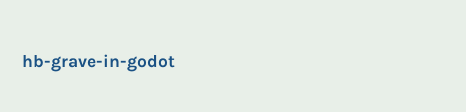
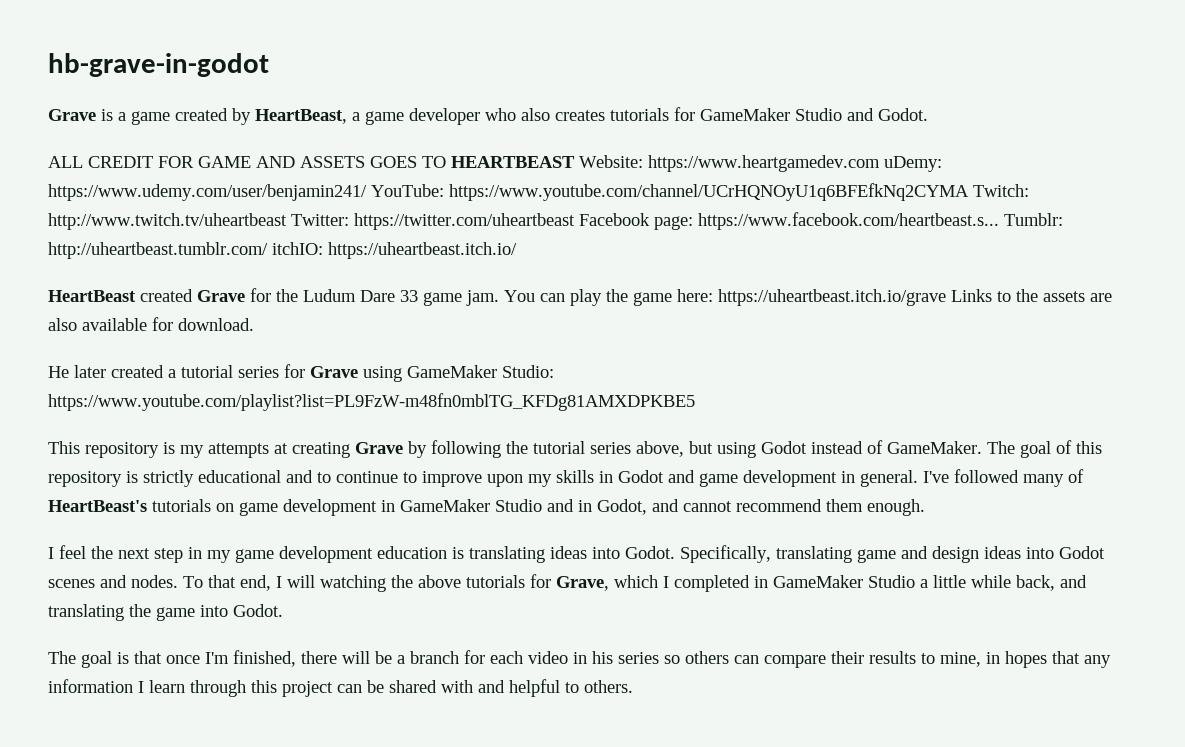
(175, 63) none -> [48,107,928,125] [48,155,942,172] [48,183,1029,201] [48,212,1063,230] [48,242,517,259] [48,288,1112,306] [48,317,254,331] [48,364,554,382] [48,393,695,411] [48,440,1102,458] [48,469,1084,487] [48,499,925,516] [48,545,1105,563] [48,574,1087,592] [48,604,283,621] [48,650,1111,668] [48,679,633,697] // Grave is a game created by HeartBeast, a game developer who also creates tutorials for GameMaker Studio and Godot. // ALL CREDIT FOR GAME AND ASSETS GOES TO HEARTBEAST Website: https://www.heartgamedev.com uDemy: https://www.udemy.com/user/benjamin241/ YouTube: https://www.youtube.com/channel/UCrHQNOyU1q6BFEfkNq2CYMA Twitch: http://www.twitch.tv/uheartbeast Twitter: https://twitter.com/uheartbeast Facebook page: https://www.facebook.com/heartbeast.s... Tumblr: http://uheartbeast.tumblr.com/ itchIO: https://uheartbeast.itch.io/ // HeartBeast created Grave for the Ludum Dare 33 game jam. You can play the game here: https://uheartbeast.itch.io/grave Links to the assets are also available for download. // He later created a tutorial series for Grave using GameMaker Studio: https://www.youtube.com/playlist?list=PL9FzW-m48fn0mblTG_KFDg81AMXDPKBE5 // This repository is my attempts at creating Grave by following the tutorial series above, but using Godot instead of GameMaker. The goal of this repository is strictly educational and to continue to improve upon my skills in Godot and game development in general. I've followed many of HeartBeast's tutorials on game development in GameMaker Studio and in Godot, and cannot recommend them enough. // I feel the next step in my game development education is translating ideas into Godot. Specifically, translating game and design ideas into Godot scenes and nodes. To that end, I will watching the above tutorials for Grave, which I completed in GameMaker Studio a little while back, and translating the game into Godot. // The goal is that once I'm finished, there will be a branch for each video in his series so others can compare their results to mine, in hopes that any information I learn through this project can be shared with and helpful to others.

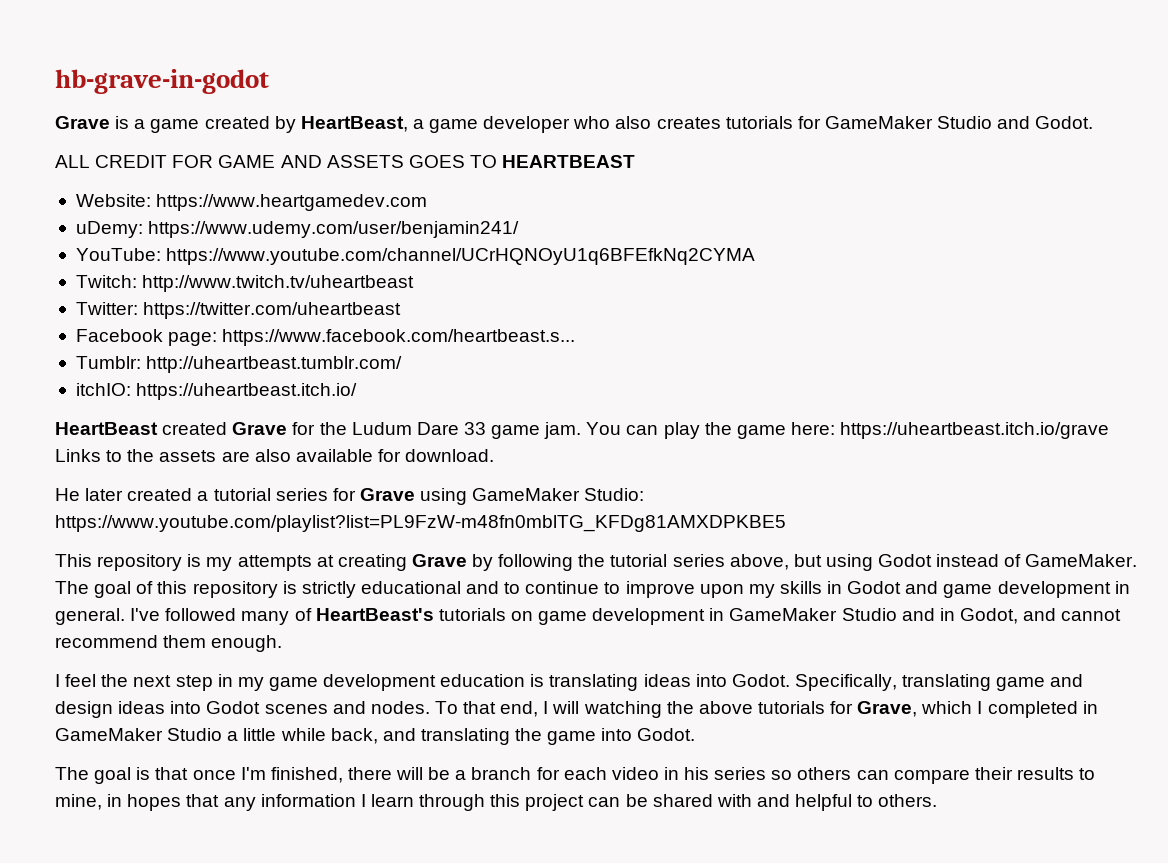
(575, 162) none -> (636, 161) //
(880, 163) none -> (428, 202) //
(367, 192) none -> (520, 229) //
(969, 192) none -> (756, 256) //
(287, 221) none -> (415, 283) //
(575, 221) none -> (402, 310) //
(999, 221) none -> (576, 337) //
(268, 250) none -> (403, 364) //

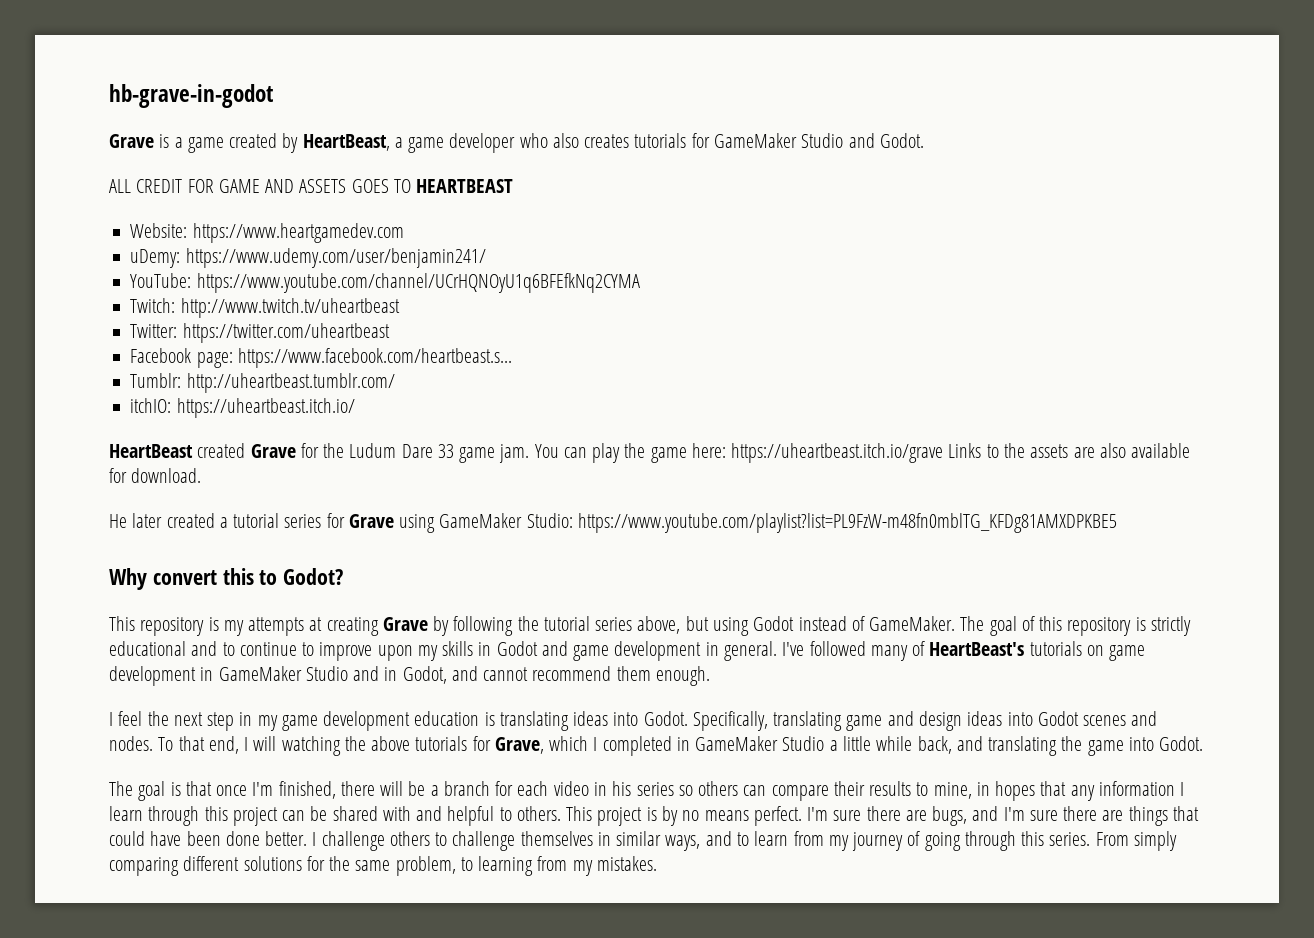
(786, 523) none -> [109,568,344,590] // Why convert this to Godot?
(938, 800) none -> [566,806,1199,826] [109,831,1177,851] [109,856,657,876] This project is by no means perfect. I'm sure there are bugs, and I'm sure there are things that could have been done better. I challenge others to challenge themselves in similar ways, and to learn from my journey of going through this series. From simply comparing different solutions for the same problem, to learning from my mistakes.

